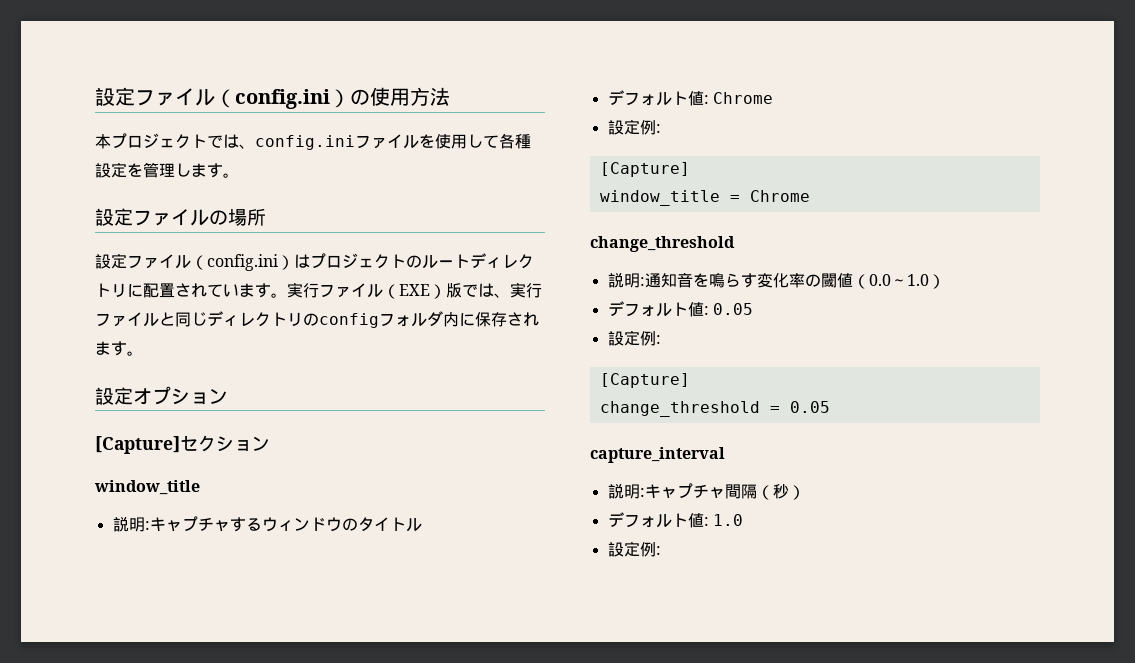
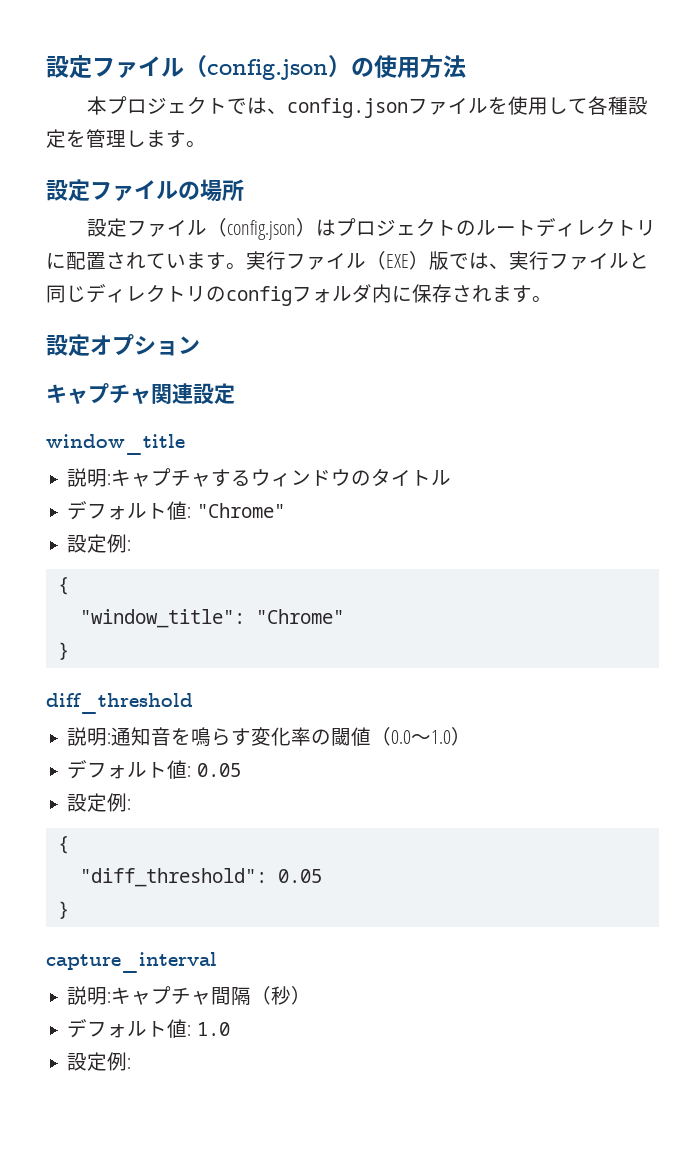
[95,87,330,109] 設定ファイル（config.ini -> [46,55,328,80] 設定ファイル（config.json
[255,135,355,150] config.ini -> [286,98,408,118] config.json
[207,254,278,271] config.ini -> [226,220,296,240] config.json
[95,435,270,454] [Capture]セクション -> [46,383,235,404] キャプチャ関連設定
[712,92,773,104] [607,119,661,135] [599,162,690,177] [599,190,810,206] [590,236,735,252] Chrome // 設定例: // [Capture] // window_title = Chrome // change_threshold -> [196,503,285,518] [67,534,132,553] [57,577,69,595] [79,609,344,628] [57,642,69,660] [46,693,193,714] "Chrome" // 設定例: // { // "window_title": "Chrome" // } // diff_threshold
[599,373,690,388] [599,401,830,417] [Capture] // change_threshold = 0.05 -> [57,836,69,854] [79,868,322,887] [57,901,69,919] { // "diff_threshold": 0.05 // }

